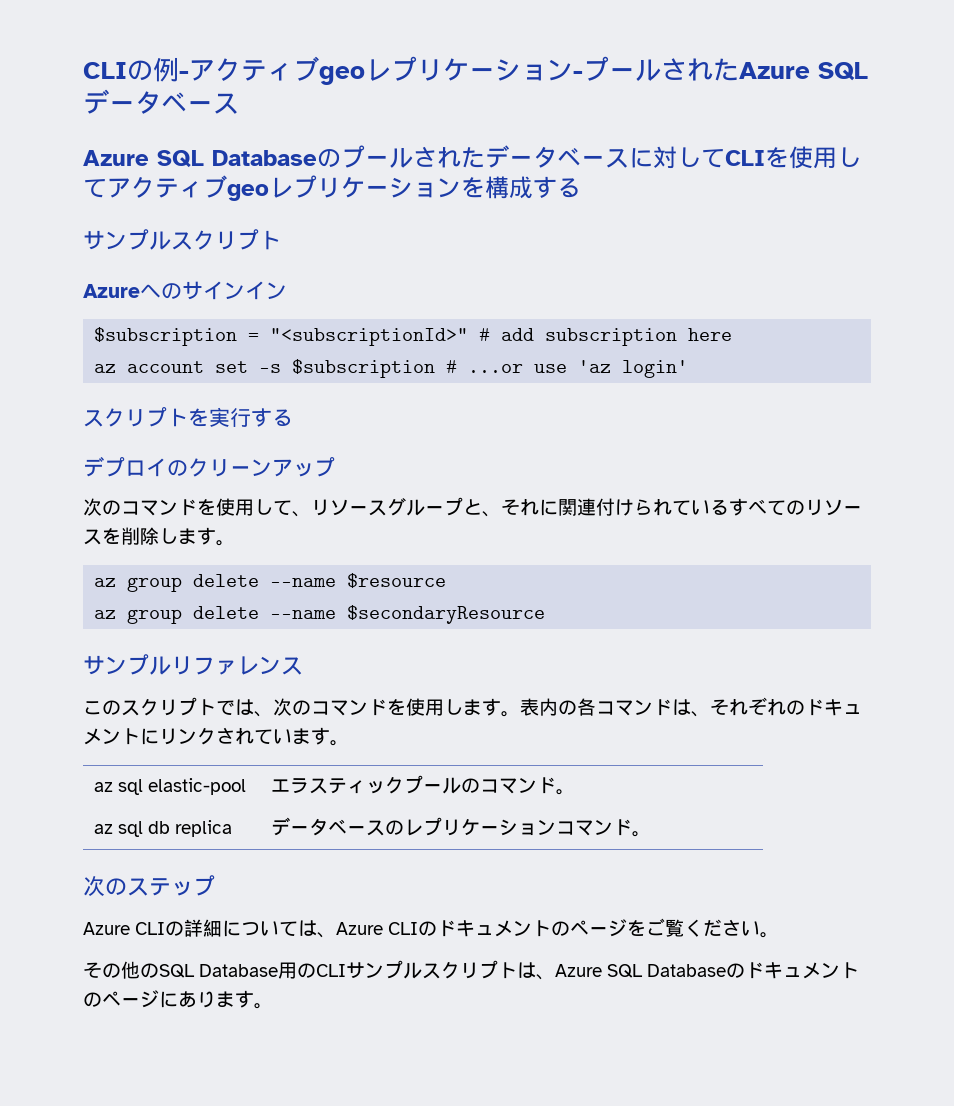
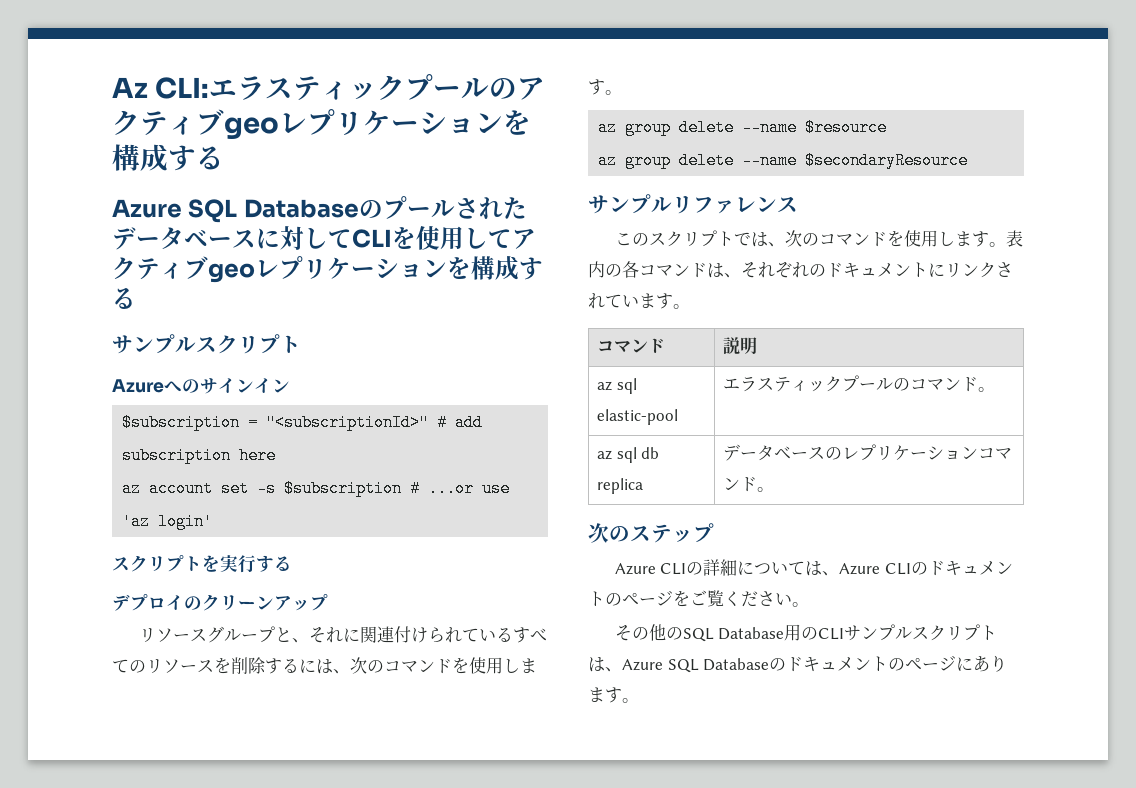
[83,56,868,85] [83,89,239,114] CLIの例-アクティブgeoレプリケーション-プールされたAzure SQLデータベース -> [112,74,546,100] [112,109,531,139] [112,144,224,172] Az CLI:エラスティックプールのアクティブgeoレプリケーションを構成する
[83,498,311,517] 次のコマンドを使用して、 -> (328, 602) none
(159, 536) none -> [265,657,503,674] するには、次のコマンドを使用
(349, 743) none -> [597,338,666,353] [723,337,758,355] // コマンド | 説明

